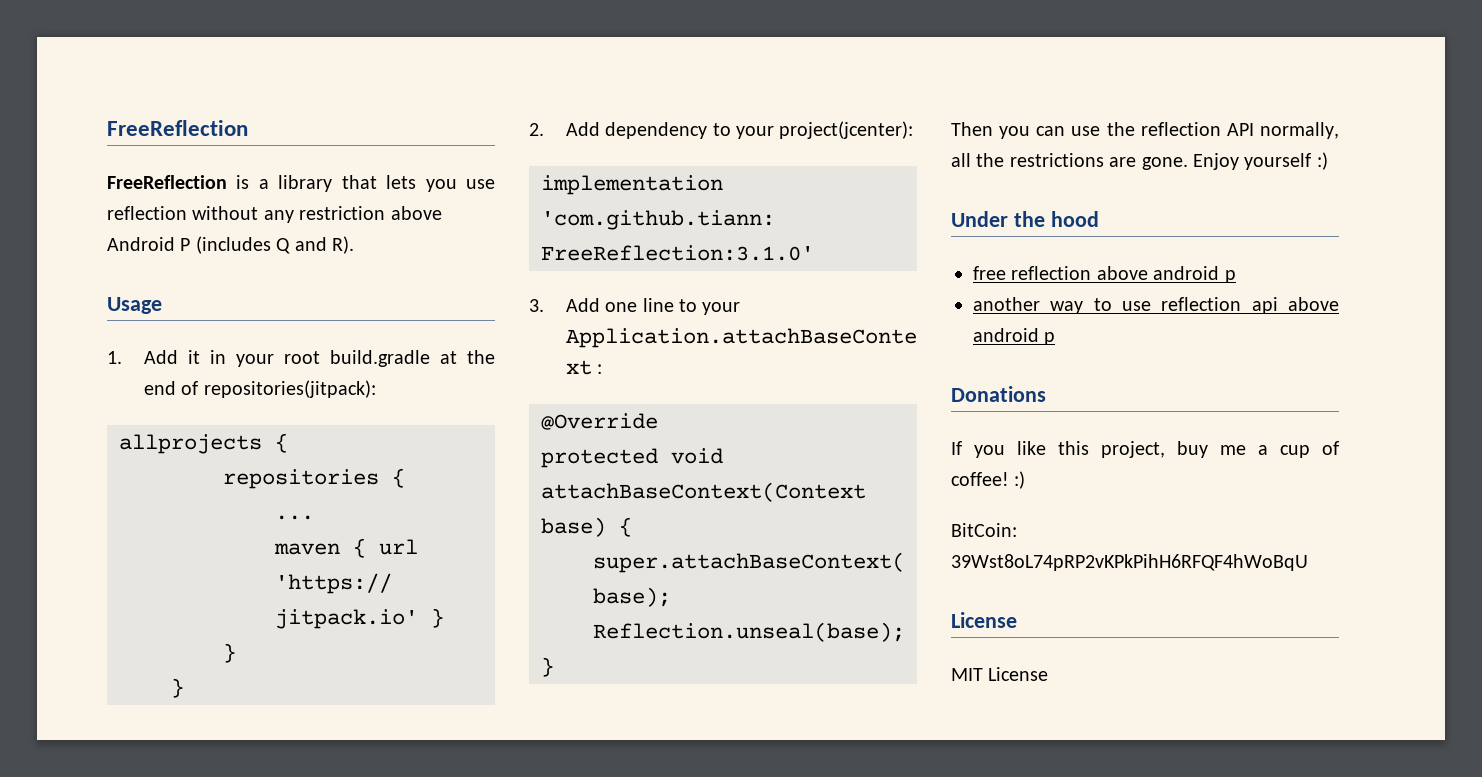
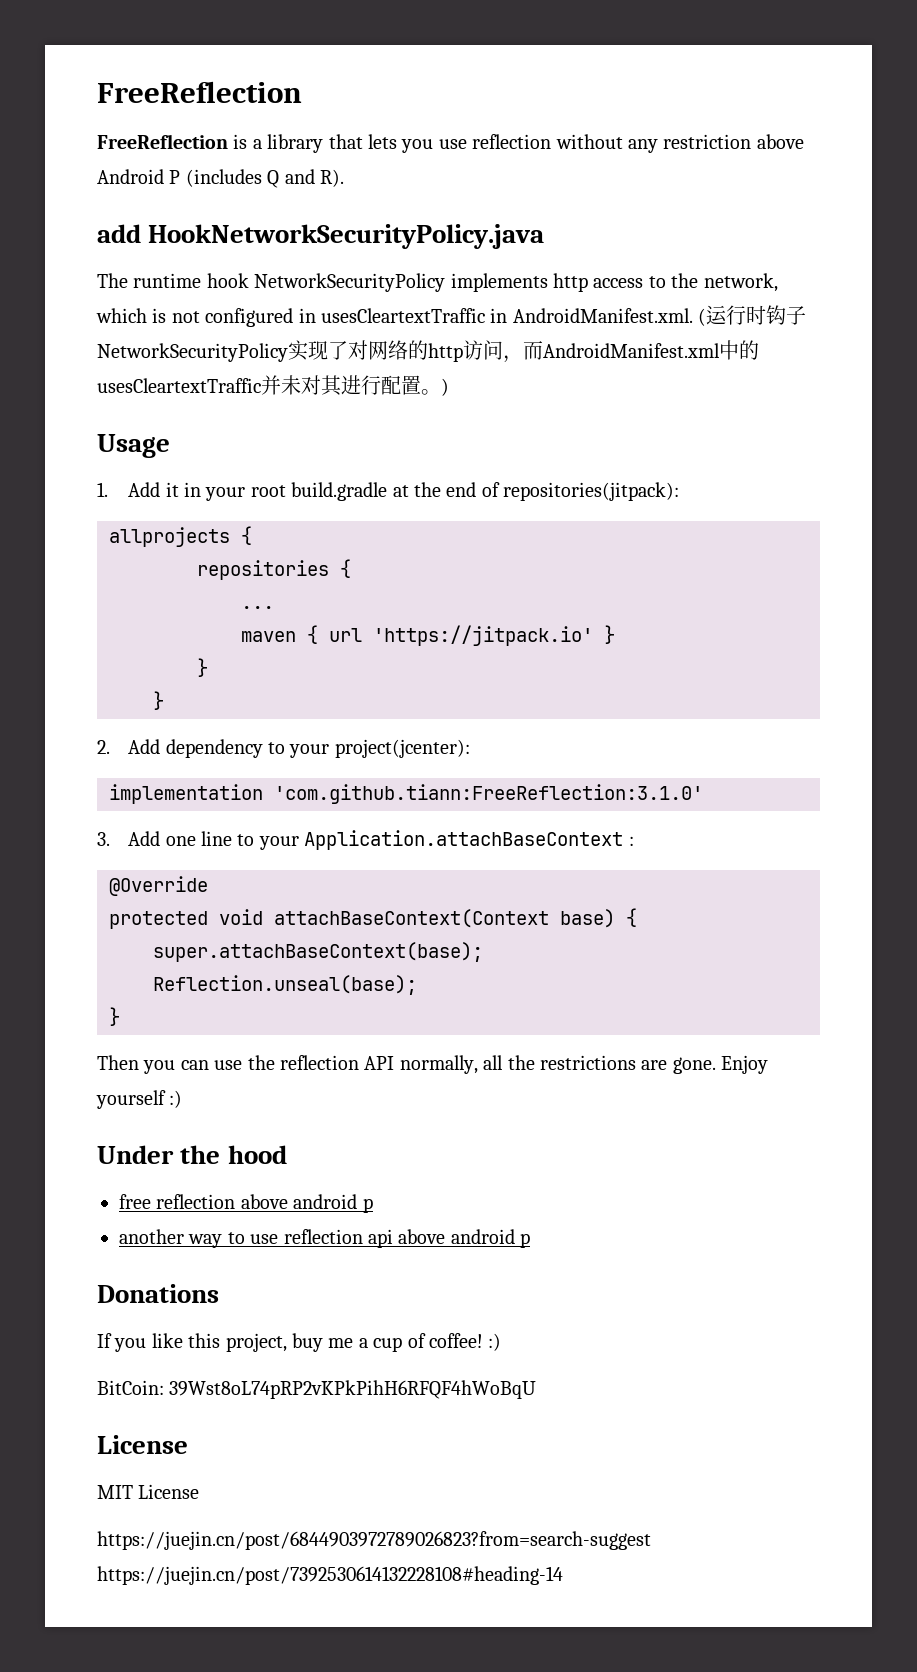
(354, 245) none -> [97,224,545,249] [97,273,778,292] [96,305,807,327] [97,340,759,363] [97,375,449,396] // add HookNetworkSecurityPolicy.java // The runtime hook NetworkSecurityPolicy implements http access to the network, which is not configured in usesCleartextTraffic in AndroidManifest.xml. (运行时钩子NetworkSecurityPolicy实现了对网络的http访问，而AndroidManifest.xml中的usesCleartextTraffic并未对其进行配置。)
(1049, 674) none -> [97,1531,651,1550] [97,1566,563,1585] // https://juejin.cn/post/6844903972789026823?from=search-suggest https://juejin.cn/post/7392530614132228108#heading-14

